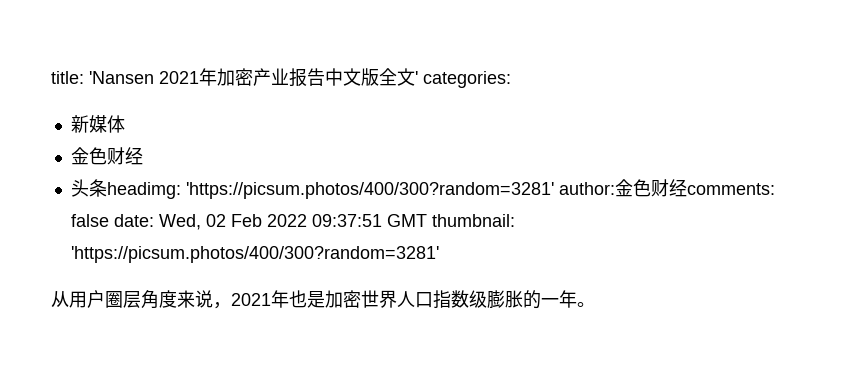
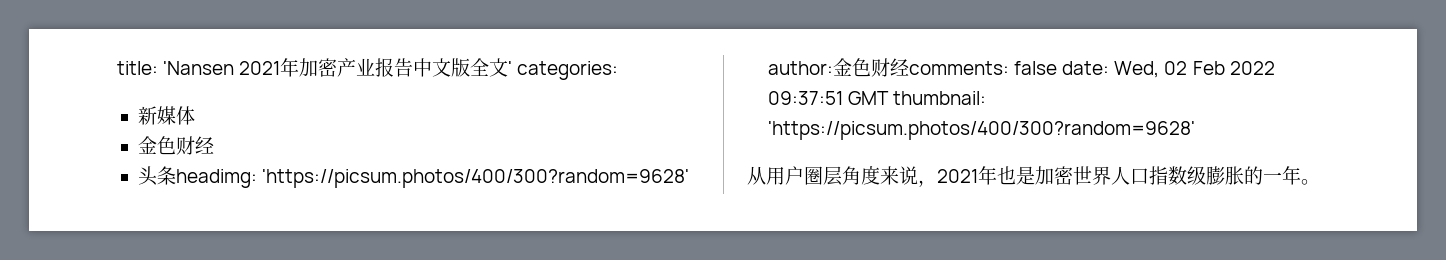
[185,182,554,199] 'https://picsum.photos/400/300?random=3281' -> [262,169,690,188] 'https://picsum.photos/400/300?random=9628'
[70,246,439,263] 'https://picsum.photos/400/300?random=3281' -> [767,121,1195,140] 'https://picsum.photos/400/300?random=9628'

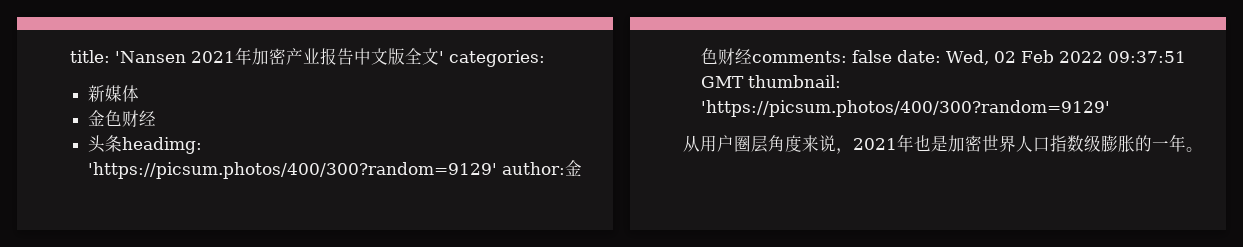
[262,169,690,188] 'https://picsum.photos/400/300?random=9628' -> [88,162,498,179] 'https://picsum.photos/400/300?random=9129'
[767,121,1195,140] 'https://picsum.photos/400/300?random=9628' -> [701,100,1111,117] 'https://picsum.photos/400/300?random=9129'

